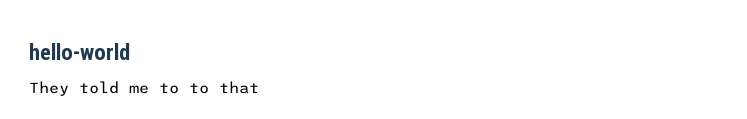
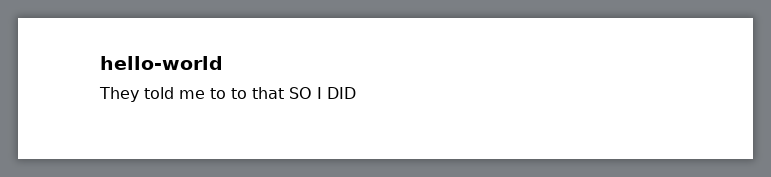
(259, 87) none -> [289,87,356,99] SO I DID

